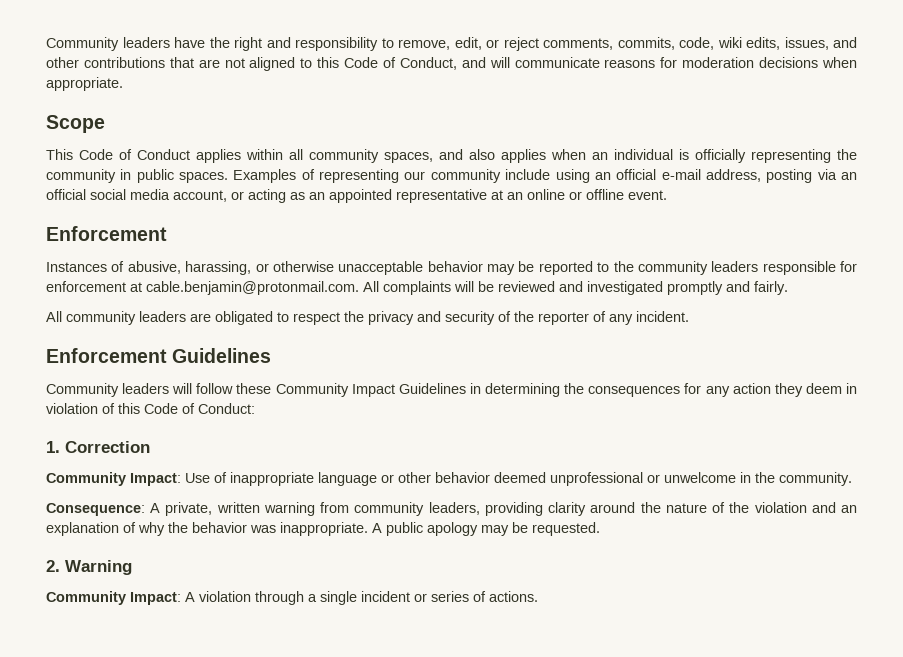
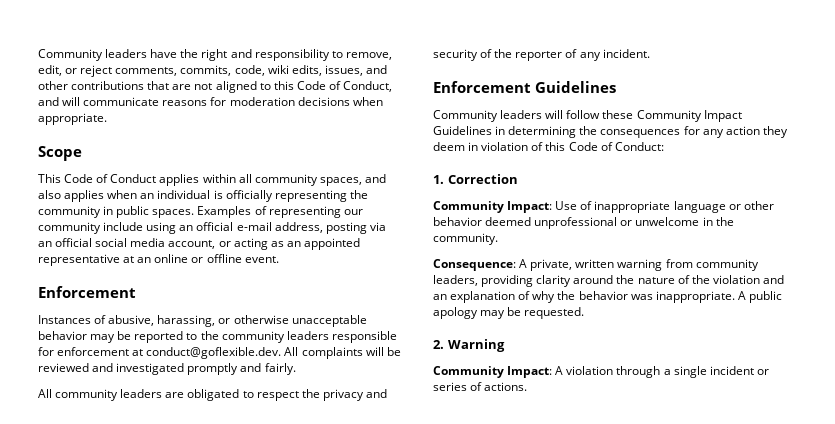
[146,281,359,295] cable.benjamin@protonmail.com. -> [146,347,282,359] conduct@goflexible.dev.

